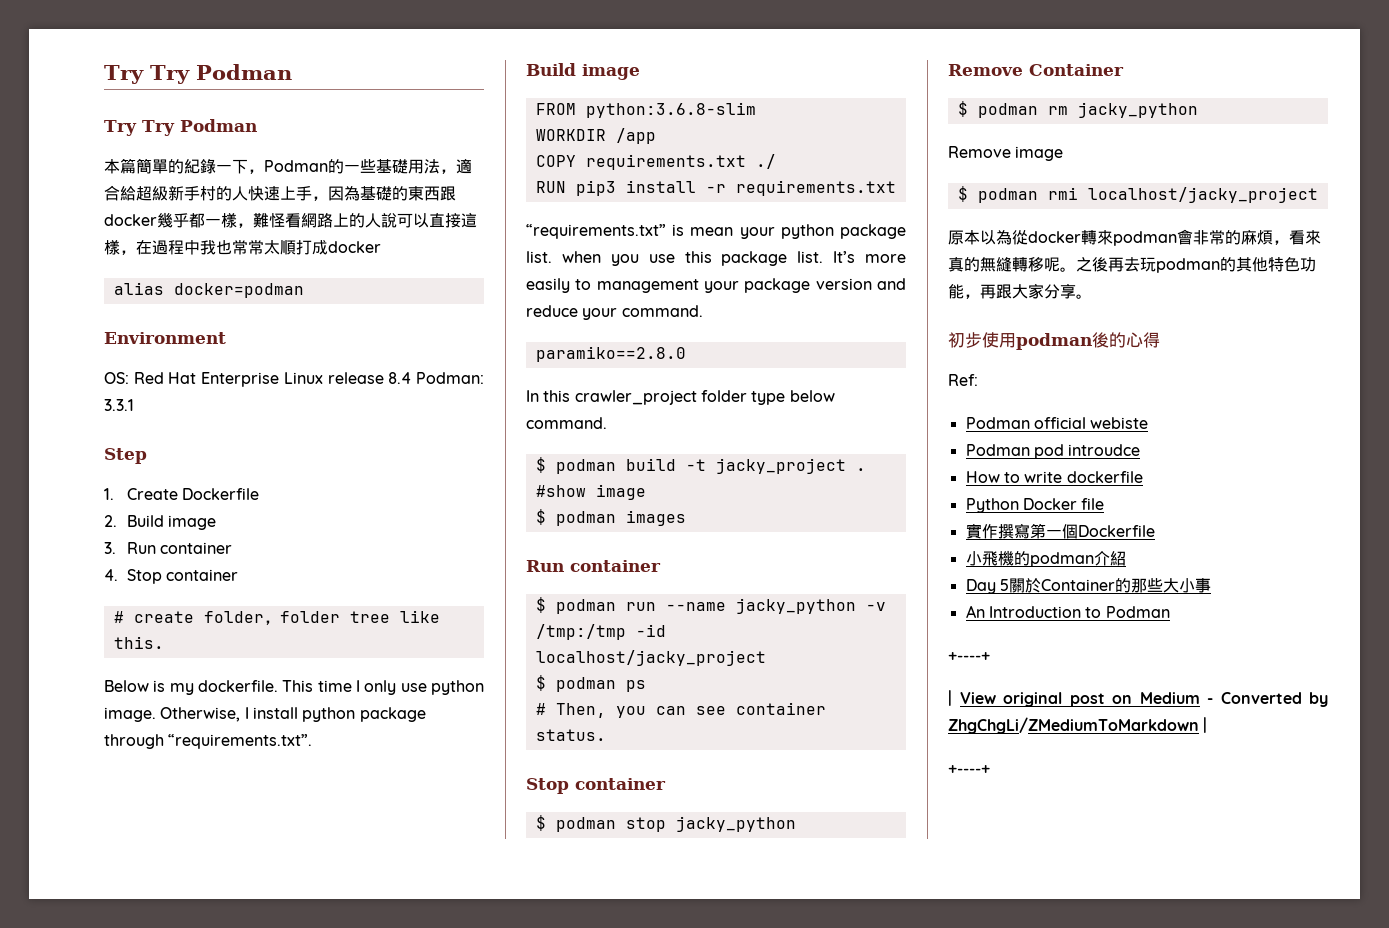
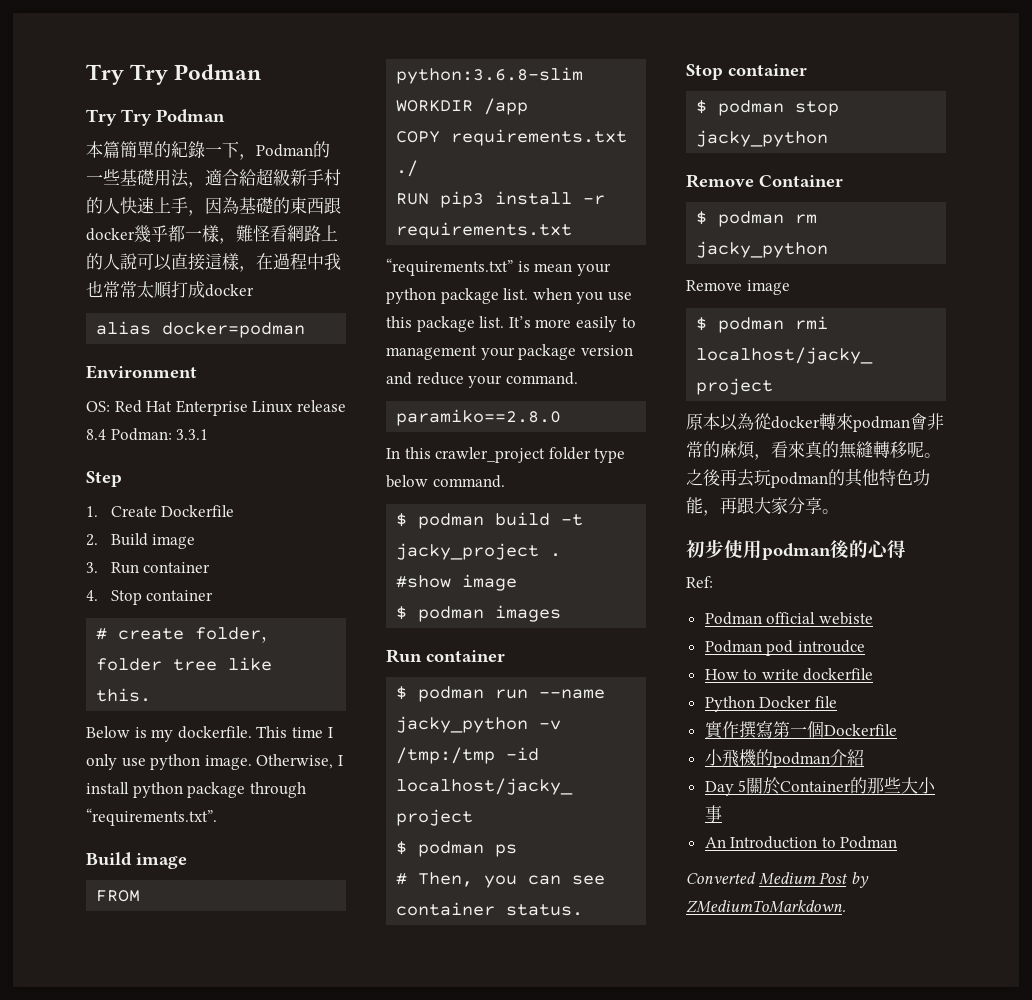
[948,652,990,661] [948,690,1328,707] [948,717,1208,734] [948,765,990,774] +----+ // | View original post on Medium - Converted by ZhgChgLi/ZMediumToMarkdown | // +----+ -> [686,872,869,888] [686,900,846,913] Converted Medium Post by ZMediumToMarkdown.

